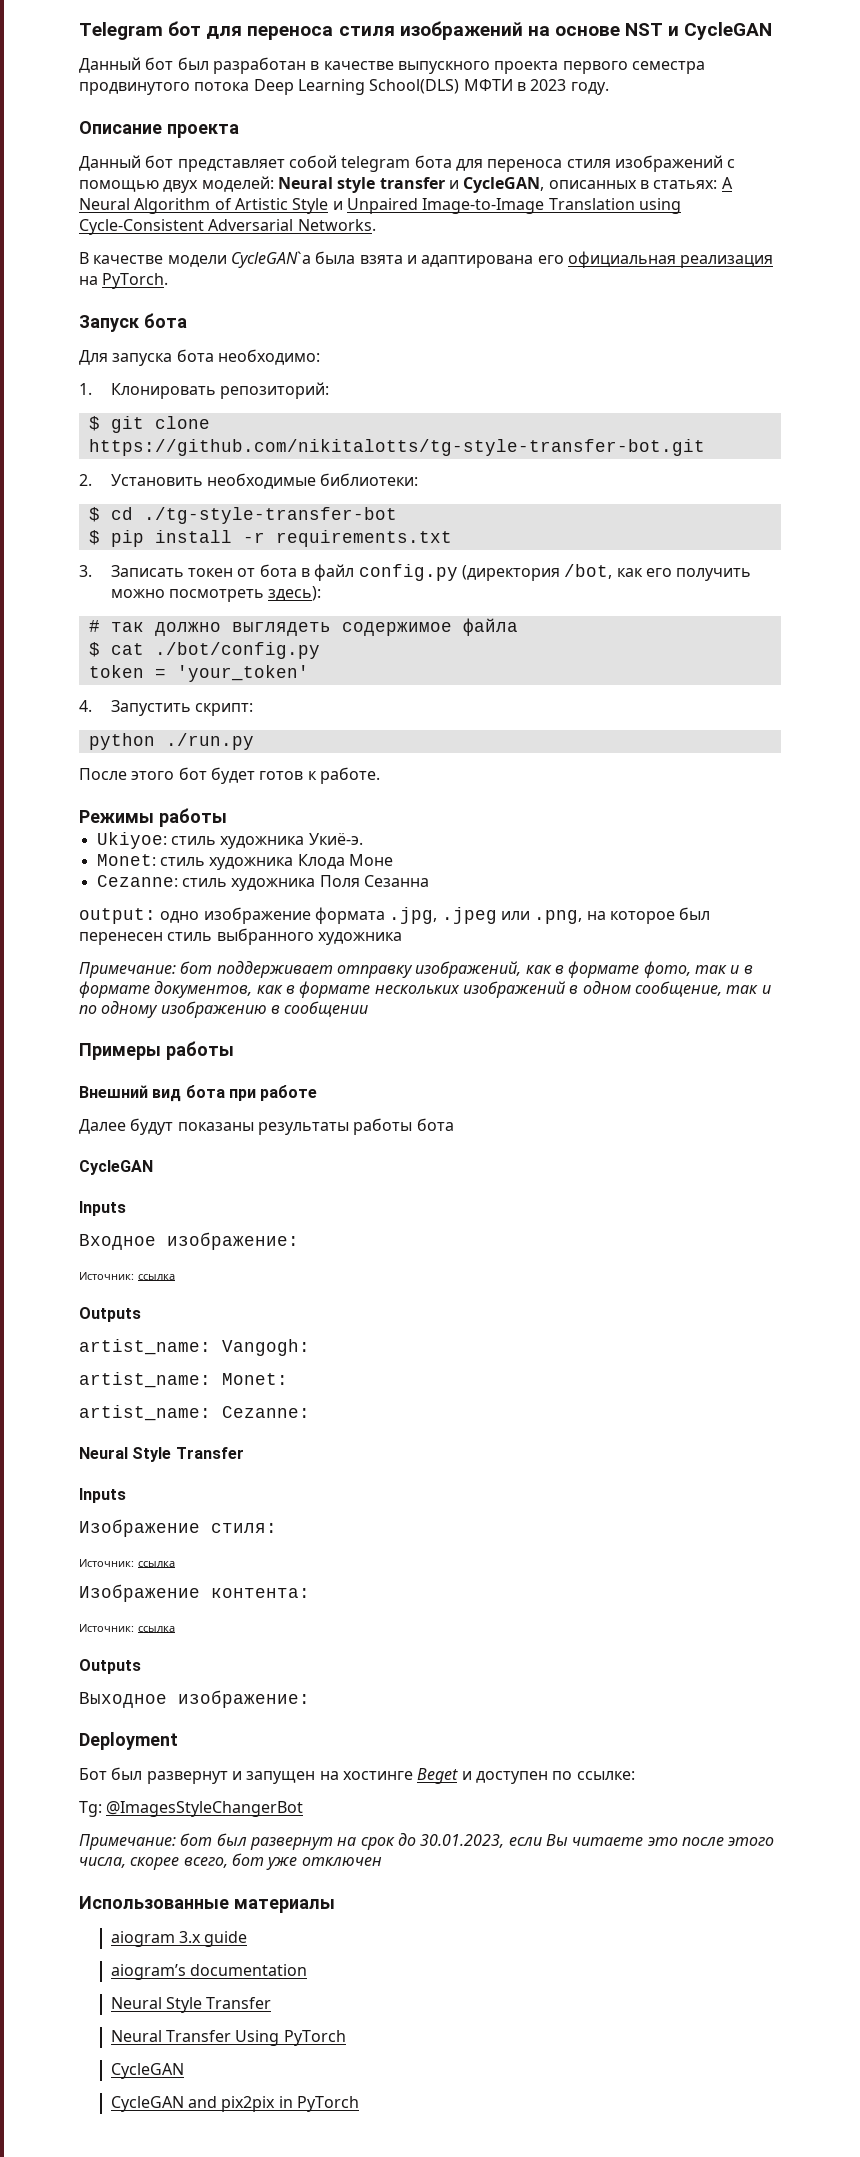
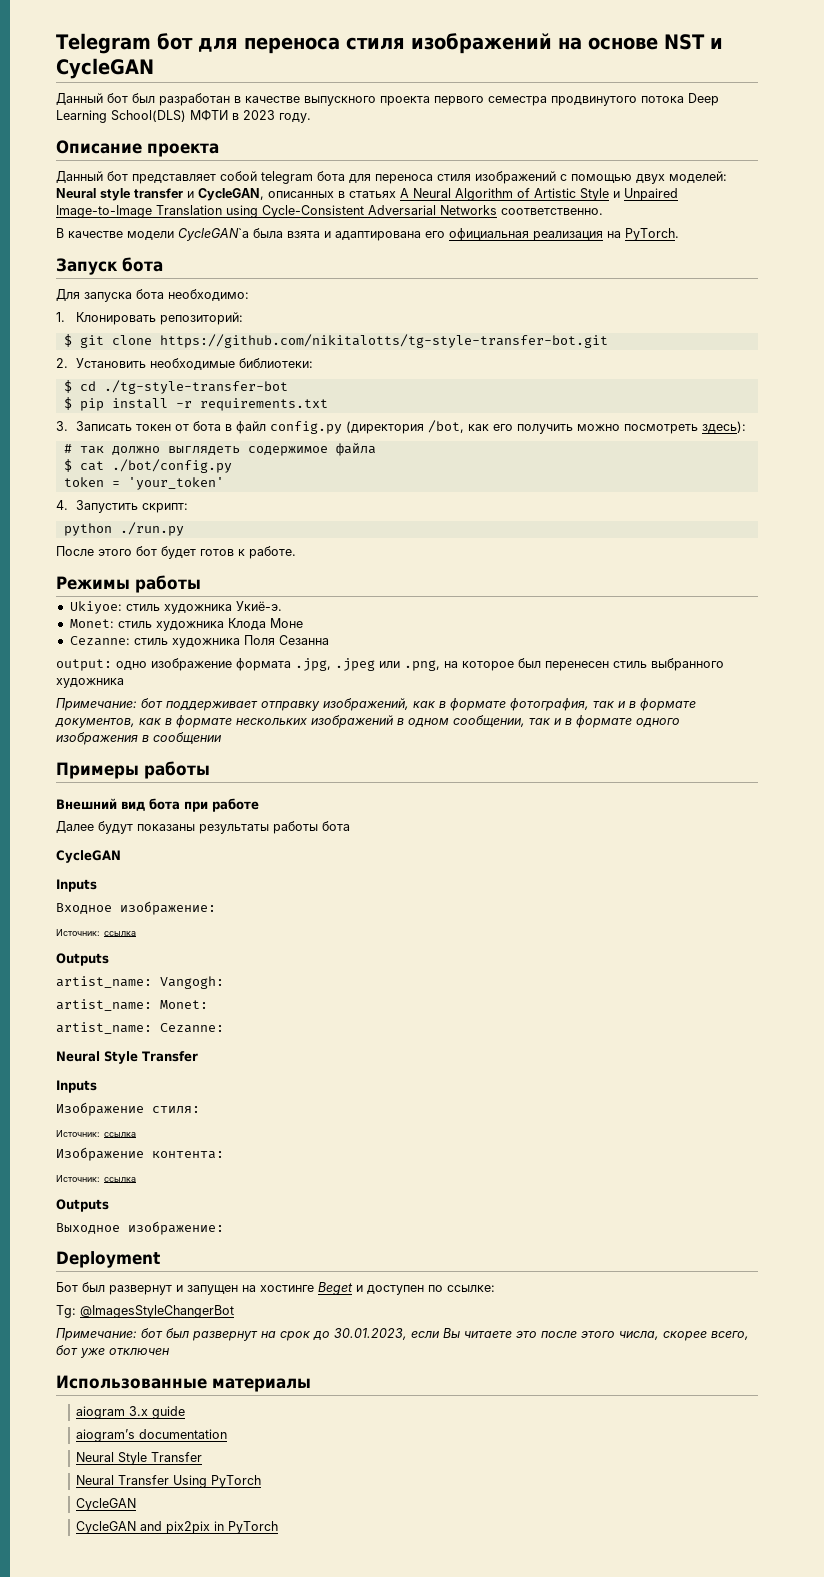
[653,180,718,189] статьях: -> [349,191,396,198] статьях
[297,219,376,231] Networks. -> [440,205,603,215] Networks соответственно.
[643,961,691,978] фото, -> [510,698,589,711] фотография,
[634,981,771,997] [79,1000,267,1018] сообщение, так и по одному изображению -> [453,715,680,728] [56,732,138,745] сообщении, так и в формате одного изображения

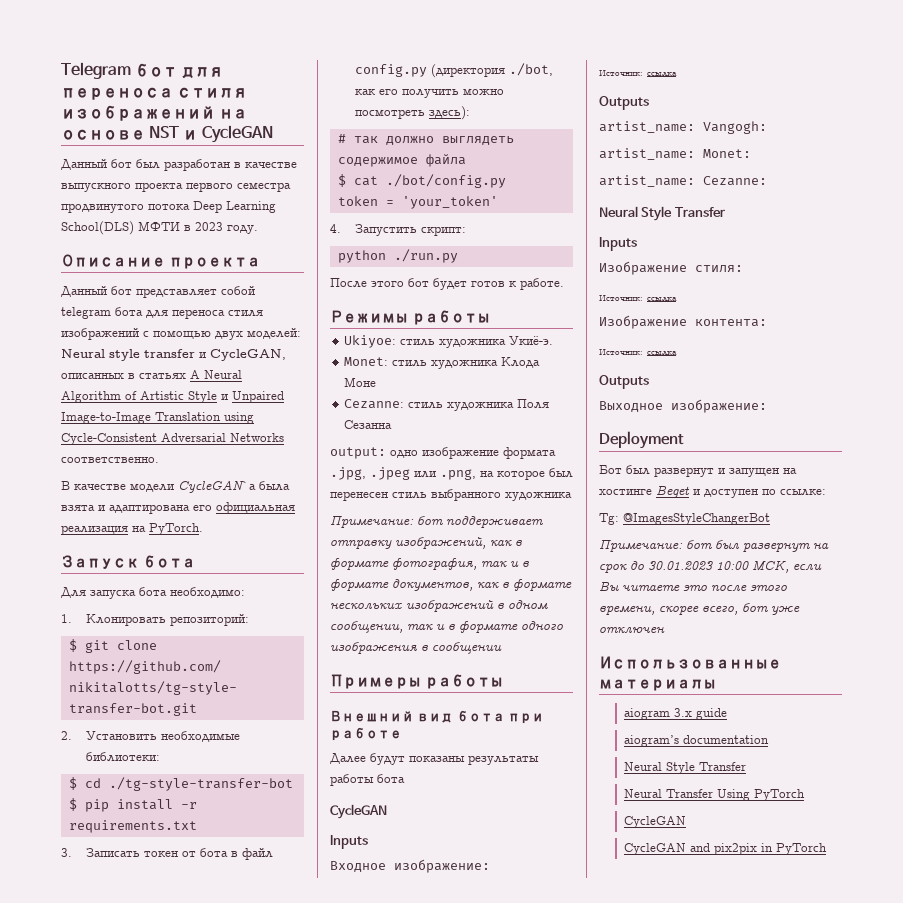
[428,420,465,433] /bot, -> [509,63,554,76] ./bot,
[334,1328,407,1340] 30.01.2023, -> [648,560,789,573] 30.01.2023 10:00 МСК,
[619,1331,659,1340] числа, -> [599,606,655,615] времени,

